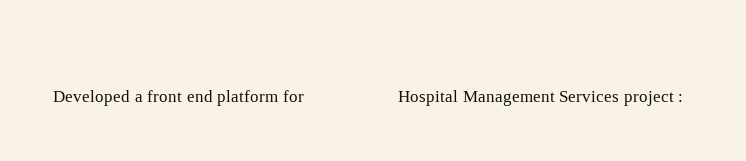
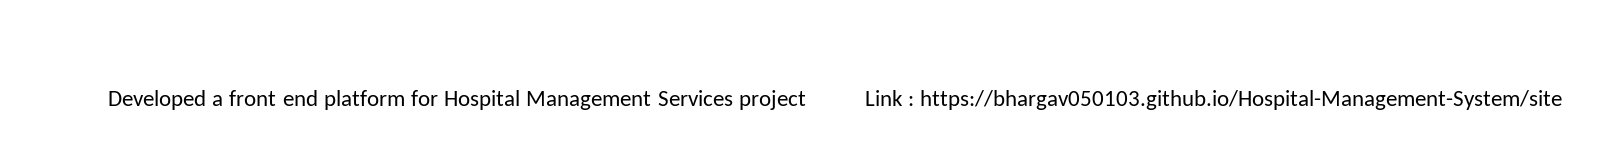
[678,94,684,102] : -> [865,90,1563,110] Link : https://bhargav050103.github.io/Hospital-Management-System/site

